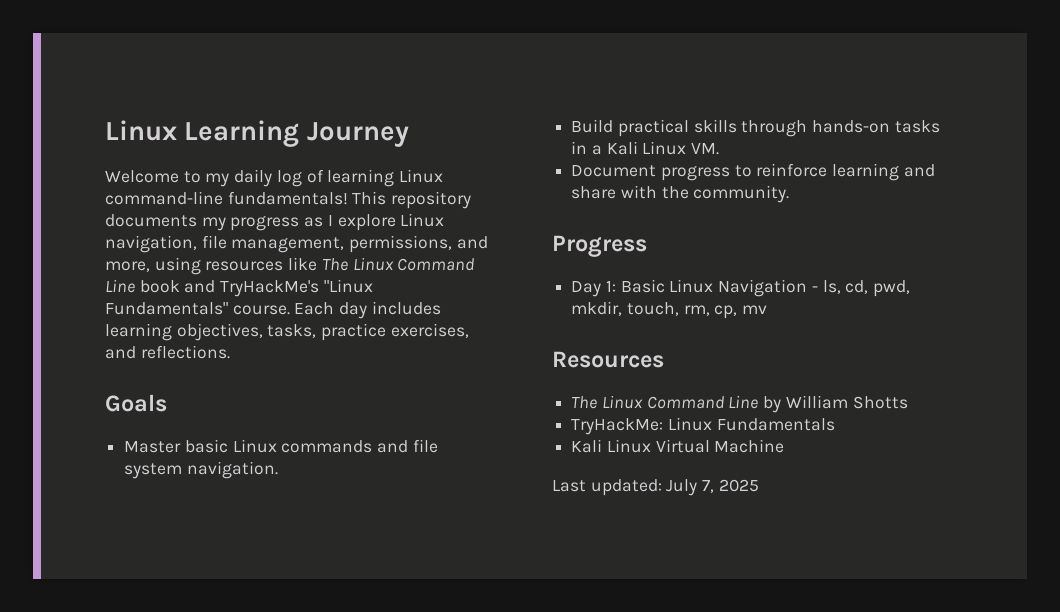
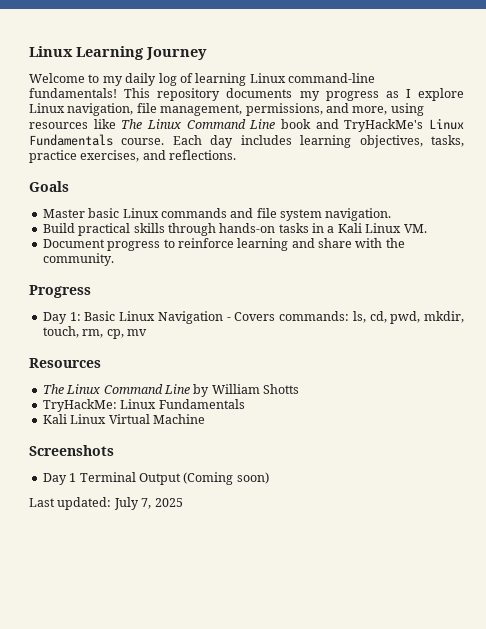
[323,279,373,293] [105,302,228,315] "Linux Fundamentals" -> [429,118,465,130] [29,134,113,146] Linux Fundamentals
(818, 289) none -> [234,311,349,321] Covers commands:
(785, 446) none -> [29,445,114,456] [42,472,269,485] // Screenshots // Day 1 Terminal Output (Coming soon)

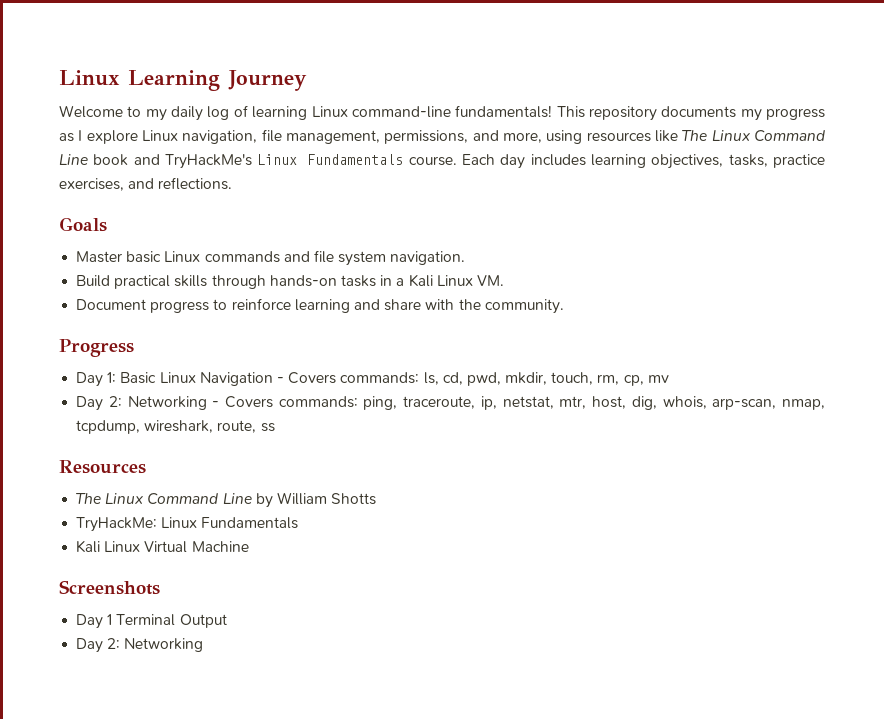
(147, 332) none -> [76,396,826,411] [76,420,275,434] // Day 2: Networking - Covers commands: ping, traceroute, ip, netstat, mtr, host, dig, whois, arp-scan, nmap, tcpdump, wireshark, route, ss
[183,472,269,485] [29,497,183,510] (Coming soon) // Last updated: July 7, 2025 -> [76,638,204,653] // Day 2: Networking

